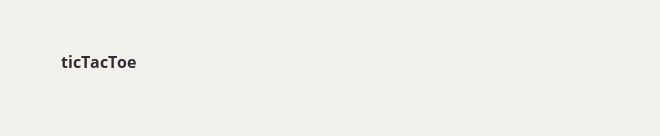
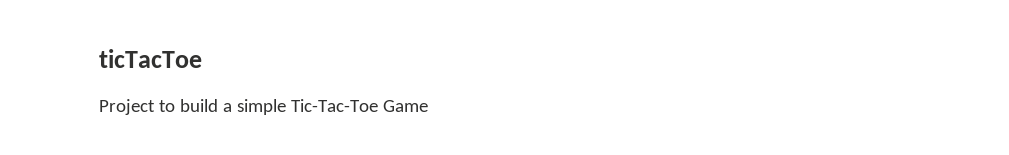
(136, 61) none -> [99,99,428,115] // Project to build a simple Tic-Tac-Toe Game

